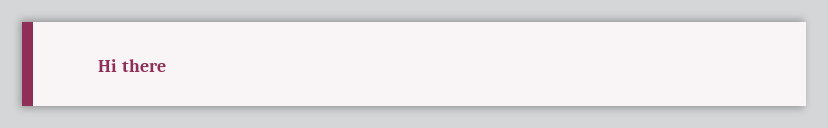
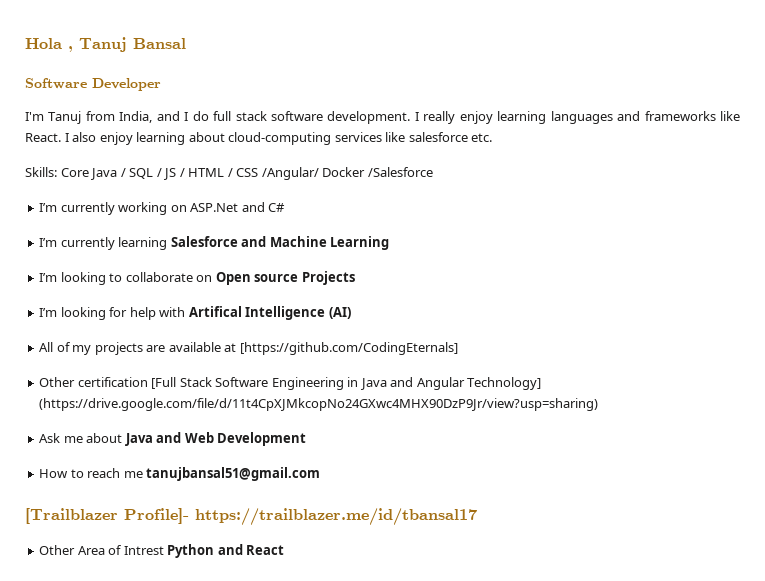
[98,59,166,72] Hi there -> [25,37,186,52] [25,78,161,91] [25,111,740,124] [25,132,493,145] [25,167,433,180] [39,202,286,215] [39,236,390,250] [39,271,355,285] [39,306,351,320] [39,342,458,355] [39,377,542,390] [39,398,599,411] [39,432,307,446] [39,467,321,481] [25,508,477,526] [39,544,285,558] Hola , Tanuj Bansal // Software Developer // I'm Tanuj from India, and I do full stack software development. I really enjoy learning languages and frameworks like React. I also enjoy learning about cloud-computing services like salesforce etc. // Skills: Core Java / SQL / JS / HTML / CSS /Angular/ Docker /Salesforce // I’m currently working on ASP.Net and C# // I’m currently learning Salesforce and Machine Learning // I’m looking to collaborate on Open source Projects // I’m looking for help with Artifical Intelligence (AI) // All of my projects are available at [https://github.com/CodingEternals] // Other certification [Full Stack Software Engineering in Java and Angular Technology] (https://drive.google.com/file/d/11t4CpXJMkcopNo24GXwc4MHX90DzP9Jr/view?usp=sharing) // Ask me about Java and Web Development // How to reach me tanujbansal51@gmail.com // [Trailblazer Profile]- https://trailblazer.me/id/tbansal17 // Other Area of Intrest Python and React

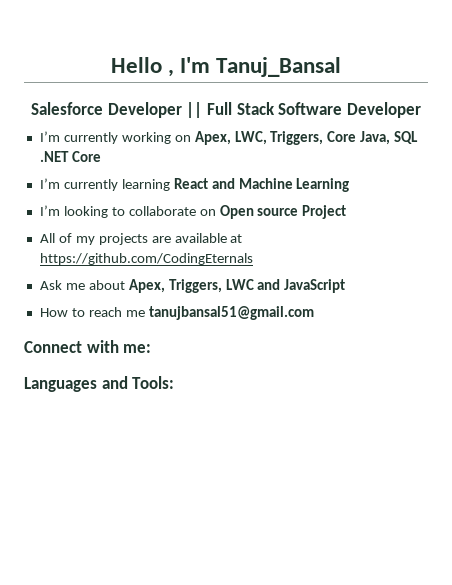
[25,37,186,52] [25,78,161,91] [25,111,740,124] [25,132,493,145] [25,167,433,180] [39,202,286,215] Hola , Tanuj Bansal // Software Developer // I'm Tanuj from India, and I do full stack software development. I really enjoy learning languages and frameworks like React. I also enjoy learning about cloud-computing services like salesforce etc. // Skills: Core Java / SQL / JS / HTML / CSS /Angular/ Docker /Salesforce // I’m currently working on ASP.Net and C# -> [110,57,342,77] [31,102,421,118] [39,131,419,145] [39,151,101,162] Hello , I'm Tanuj_Bansal // Salesforce Developer || Full Stack Software Developer // I’m currently working on Apex, LWC, Triggers, Core Java, SQL .NET Core
[170,236,238,247] Salesforce -> [173,178,208,189] React
[301,271,355,285] [39,306,351,320] Projects // I’m looking for help with Artifical Intelligence (AI) -> [302,205,347,219] Project
[239,342,458,355] [39,377,542,390] [39,398,599,411] [39,432,307,446] [https://github.com/CodingEternals] // Other certification [Full Stack Software Engineering in Java and Angular Technology] (https://drive.google.com/file/d/11t4CpXJMkcopNo24GXwc4MHX90DzP9Jr/view?usp=sharing) // Ask me about Java and Web Development -> [39,253,253,265] [39,279,346,293] https://github.com/CodingEternals // Ask me about Apex, Triggers, LWC and JavaScript
[25,508,477,526] [39,544,285,558] [Trailblazer Profile]- https://trailblazer.me/id/tbansal17 // Other Area of Intrest Python and React -> [24,340,152,353] [24,376,175,392] Connect with me: // Languages and Tools:

